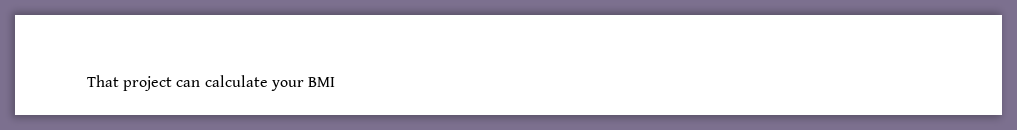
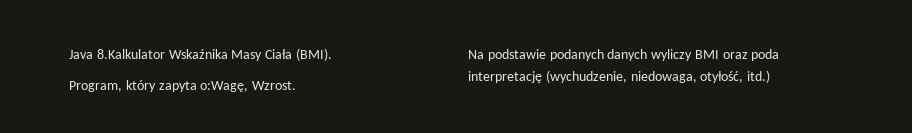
[87,75,335,91] That project can calculate your BMI -> [69,48,332,61] [69,80,297,92] [468,49,780,61] [468,70,771,83] Java 8.Kalkulator Wskaźnika Masy Ciała (BMI). // Program, który zapyta o:Wagę, Wzrost. // Na podstawie podanych danych wyliczy BMI oraz poda interpretację (wychudzenie, niedowaga, otyłość, itd.)

